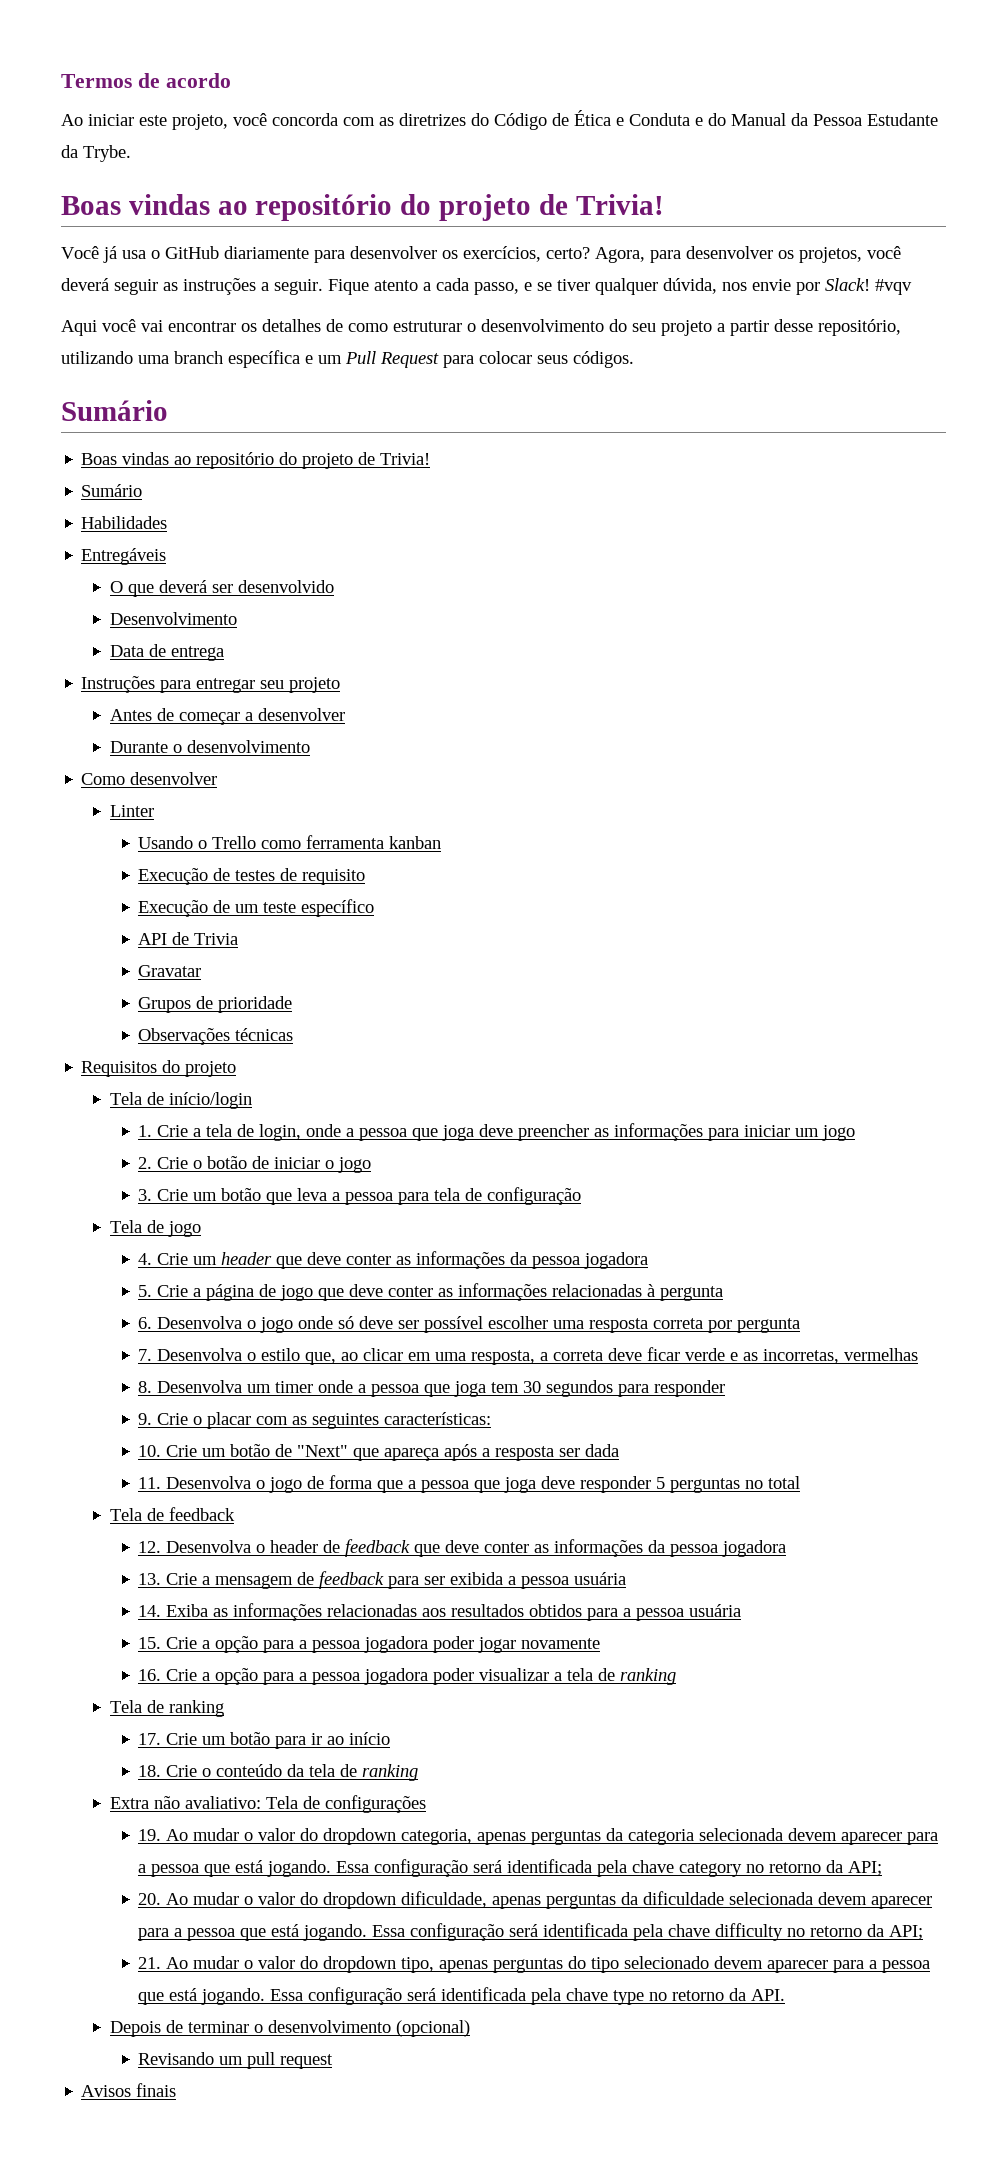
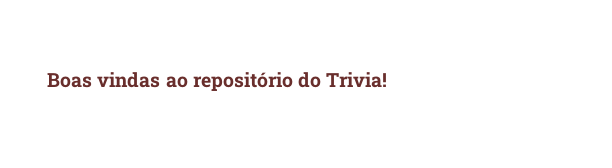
[61,73,231,88] [61,110,938,130] [61,145,131,162] [61,194,664,221] [61,246,901,263] [61,278,912,295] [61,319,901,336] [61,350,634,368] [61,400,168,421] [81,452,431,469] [81,484,143,497] [81,516,168,529] [81,548,167,565] [109,580,334,597] [109,612,237,625] [109,644,224,661] [81,676,341,693] [109,708,345,725] [109,740,310,753] [81,772,218,785] [109,805,154,817] [138,835,442,849] [138,868,366,885] [138,899,375,917] [138,932,239,945] [138,965,202,977] [138,996,293,1013] [138,1028,294,1045] [81,1060,237,1077] [109,1092,252,1109] [138,1123,856,1141] [138,1156,372,1173] [138,1187,582,1205] [109,1220,201,1237] [138,1251,649,1269] [138,1283,724,1301] [138,1316,801,1333] [138,1347,919,1365] [138,1380,726,1397] [138,1412,492,1429] [138,1444,620,1461] [138,1475,801,1493] [109,1507,235,1521] [138,1539,787,1557] [138,1571,627,1589] [138,1603,742,1621] [138,1636,601,1653] [138,1668,677,1685] [109,1700,224,1717] [138,1732,391,1749] [138,1764,419,1781] [109,1795,426,1813] [138,1828,939,1845] [138,1859,883,1877] [138,1891,933,1909] [138,1923,924,1941] [138,1956,931,1973] [138,1987,786,2005] [109,2020,470,2037] [138,2052,334,2069] [81,2083,177,2097] Termos de acordo // Ao iniciar este projeto, você concorda com as diretrizes do Código de Ética e Conduta e do Manual da Pessoa Estudante da Trybe. // Boas vindas ao repositório do projeto de Trivia! // Você já usa o GitHub diariamente para desenvolver os exercícios, certo? Agora, para desenvolver os projetos, você deverá seguir as instruções a seguir. Fique atento a cada passo, e se tiver qualquer dúvida, nos envie por Slack! #vqv // Aqui você vai encontrar os detalhes de como estruturar o desenvolvimento do seu projeto a partir desse repositório, utilizando uma branch específica e um Pull Request para colocar seus códigos. // Sumário // Boas vindas ao repositório do projeto de Trivia! // Sumário // Habilidades // Entregáveis // O que deverá ser desenvolvido // Desenvolvimento // Data de entrega // Instruções para entregar seu projeto // Antes de começar a desenvolver // Durante o desenvolvimento // Como desenvolver // Linter // Usando o Trello como ferramenta kanban // Execução de testes de requisito // Execução de um teste específico // API de Trivia // Gravatar // Grupos de prioridade // Observações técnicas // Requisitos do projeto // Tela de início/login // 1. Crie a tela de login, onde a pessoa que joga deve preencher as informações para iniciar um jogo // 2. Crie o botão de iniciar o jogo // 3. Crie um botão que leva a pessoa para tela de configuração // Tela de jogo // 4. Crie um header que deve conter as informações da pessoa jogadora // 5. Crie a página de jogo que deve conter as informações relacionadas à pergunta // 6. Desenvolva o jogo onde só deve ser possível escolher uma resposta correta por pergunta // 7. Desenvolva o estilo que, ao clicar em uma resposta, a correta deve ficar verde e as incorretas, vermelhas // 8. Desenvolva um timer onde a pessoa que joga tem 30 segundos para responder // 9. Crie o placar com as seguintes características: // 10. Crie um botão de "Next" que apareça após a resposta ser dada // 11. Desenvolva o jogo de forma que a pessoa que joga deve responder 5 perguntas no total // Tela de feedback // 12. Desenvolva o header de feedback que deve conter as informações da pessoa jogadora // 13. Crie a mensagem de feedback para ser exibida a pessoa usuária // 14. Exiba as informações relacionadas aos resultados obtidos para a pessoa usuária // 15. Crie a opção para a pessoa jogadora poder jogar novamente // 16. Crie a opção para a pessoa jogadora poder visualizar a tela de ranking // Tela de ranking // 17. Crie um botão para ir ao início // 18. Crie o conteúdo da tela de ranking // Extra não avaliativo: Tela de configurações // 19. Ao mudar o valor do dropdown categoria, apenas perguntas da categoria selecionada devem aparecer para a pessoa que está jogando. Essa configuração será identificada pela chave category no retorno da API; // 20. Ao mudar o valor do dropdown dificuldade, apenas perguntas da dificuldade selecionada devem aparecer para a pessoa que está jogando. Essa configuração será identificada pela chave difficulty no retorno da API; // 21. Ao mudar o valor do dropdown tipo, apenas perguntas do tipo selecionado devem aparecer para a pessoa que está jogando. Essa configuração será identificada pela chave type no retorno da API. // Depois de terminar o desenvolvimento (opcional) // Revisando um pull request // Avisos finais -> [47,72,388,91] Boas vindas ao repositório do Trivia!

